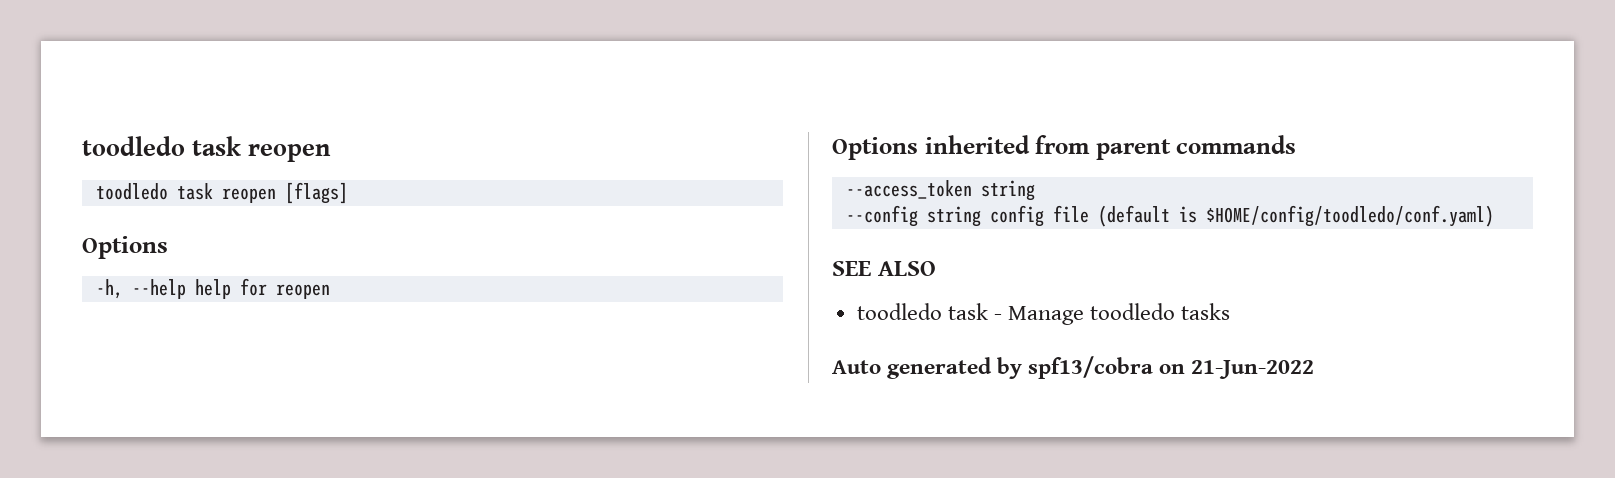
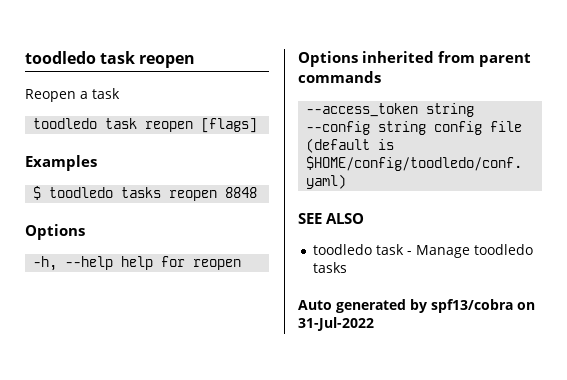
[82,136,332,162] toodledo task reopen -> [25,51,196,68] [25,88,120,102] toodledo task reopen // Reopen a task
(348, 193) none -> [25,155,97,171] [33,186,258,201] // Examples // $ toodledo tasks reopen 8848
[1191,360,1315,379] 21-Jun-2022 -> [298,317,374,331] 31-Jul-2022

